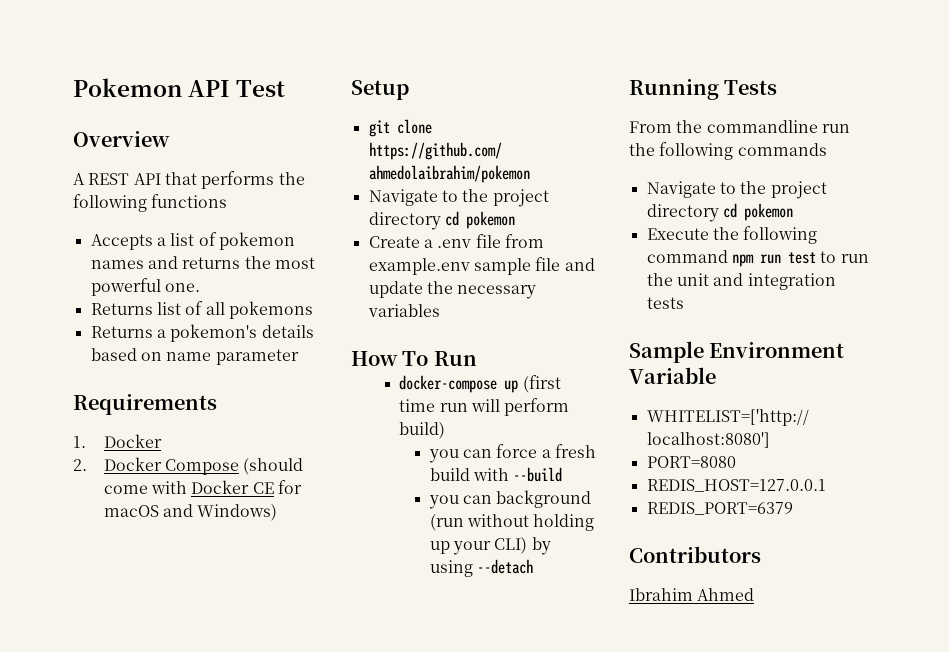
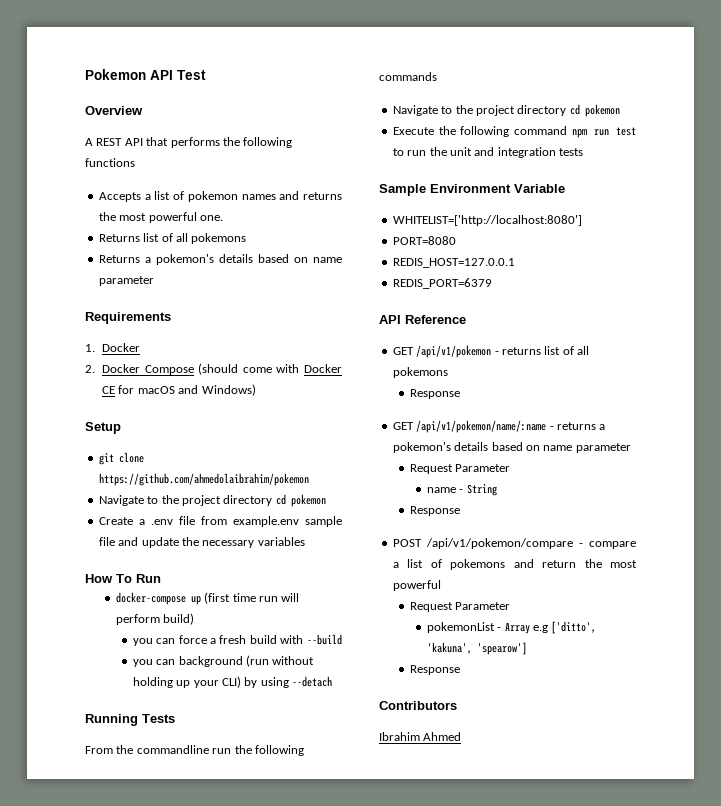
(793, 508) none -> [379,315,466,324] [392,345,589,358] [392,367,448,378] [409,389,460,399] [392,420,606,433] [392,442,631,453] [409,464,511,474] [426,484,497,496] [409,506,460,516] [392,538,636,549] [392,559,637,570] [392,580,441,591] [409,602,511,612] [426,621,597,634] [426,642,527,655] [409,665,460,675] // API Reference // GET /api/v1/pokemon - returns list of all pokemons // Response // GET /api/v1/pokemon/name/:name - returns a pokemon's details based on name parameter // Request Parameter // name - String // Response // POST /api/v1/pokemon/compare - compare a list of pokemons and return the most powerful // Request Parameter // pokemonList - Array e.g ['ditto', 'kakuna', 'spearow'] // Response

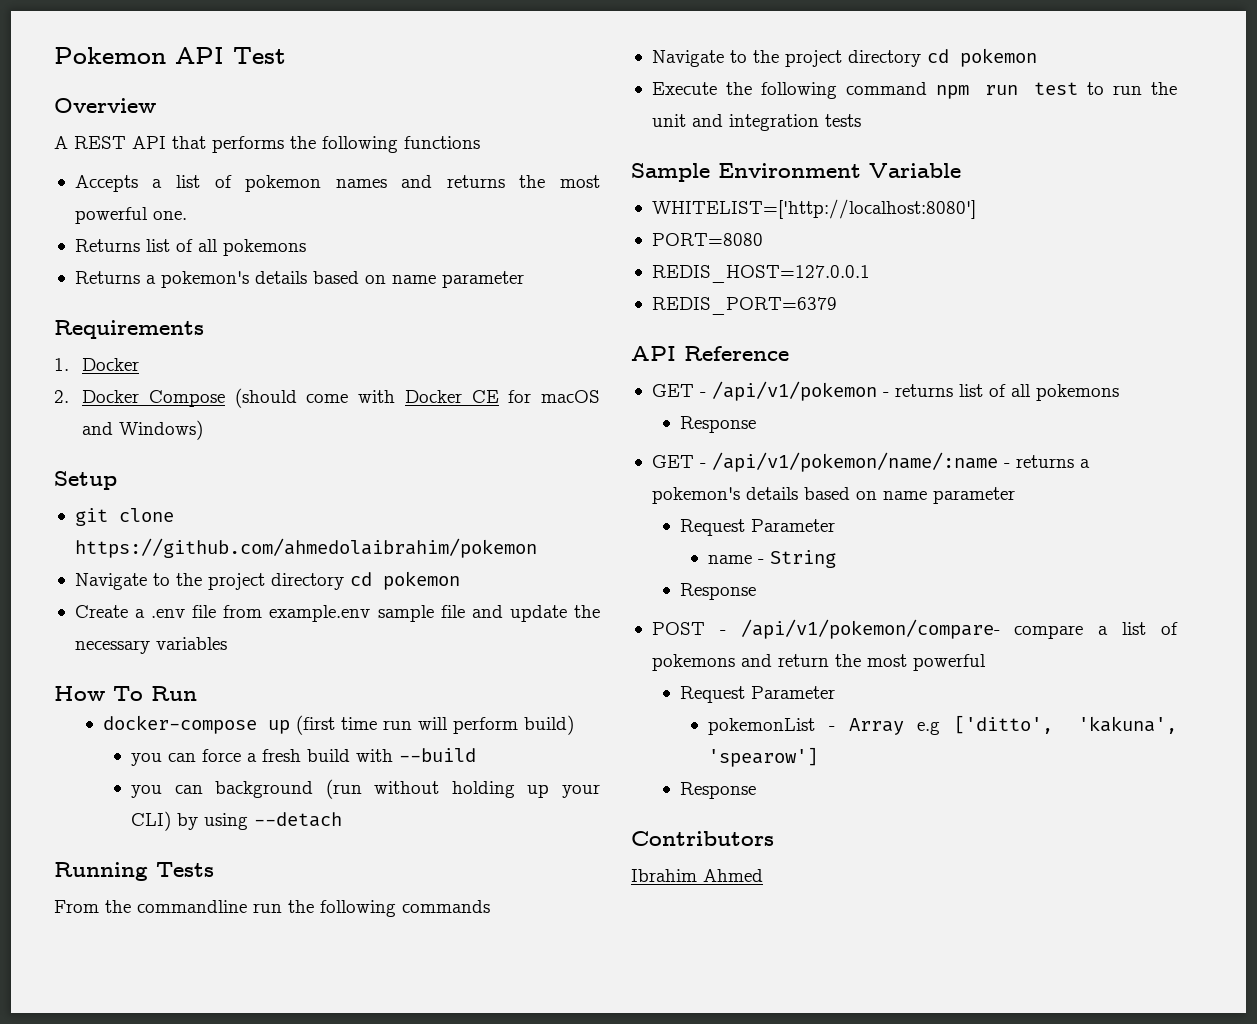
(414, 351) none -> [699,392,706,397] -
(414, 426) none -> [699,463,706,468] -
[425,538,583,549] /api/v1/pokemon/compare - -> [719,619,1000,639] - /api/v1/pokemon/compare-

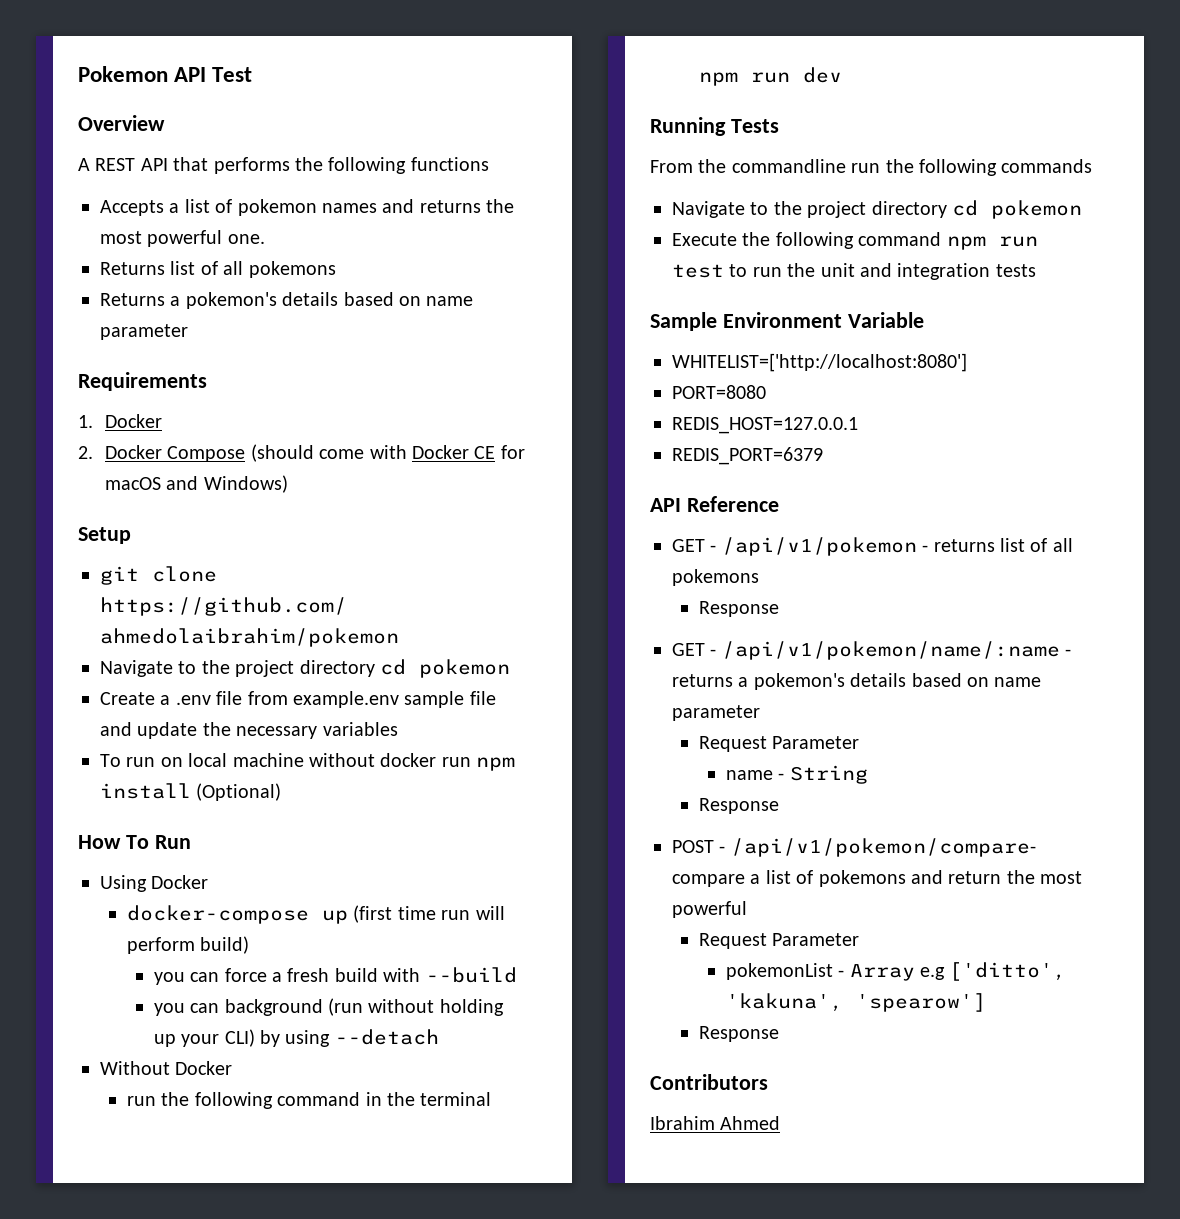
(227, 643) none -> [100,753,516,771] [100,783,282,801] // To run on local machine without docker run npm install (Optional)
(197, 693) none -> [100,875,209,892] // Using Docker
(343, 819) none -> [100,1061,233,1075] [126,1092,492,1109] [698,67,842,86] // Without Docker // run the following command in the terminal npm run dev

